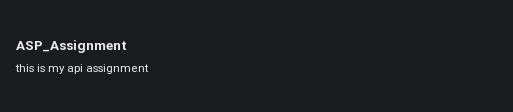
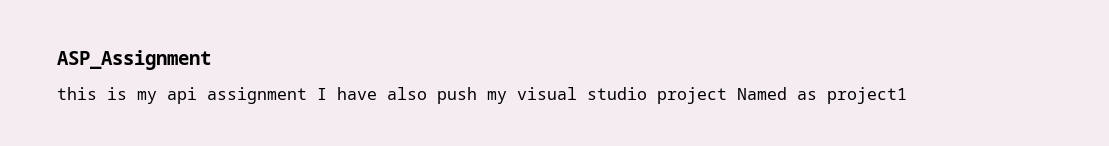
(150, 69) none -> [317,87,907,104] I have also push my visual studio project Named as project1

